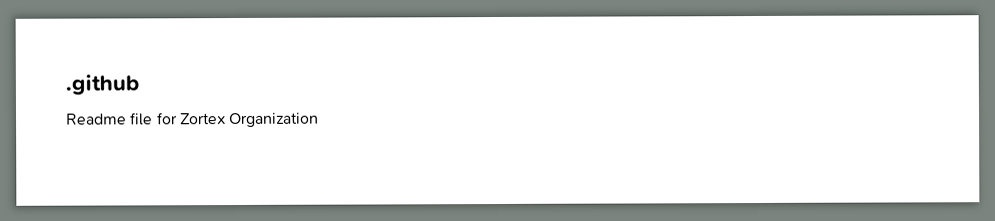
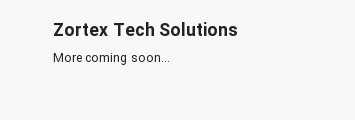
[65,74,139,95] [66,112,320,128] .github // Readme file for Zortex Organization -> [53,22,239,36] [53,53,170,65] Zortex Tech Solutions // More coming soon...

